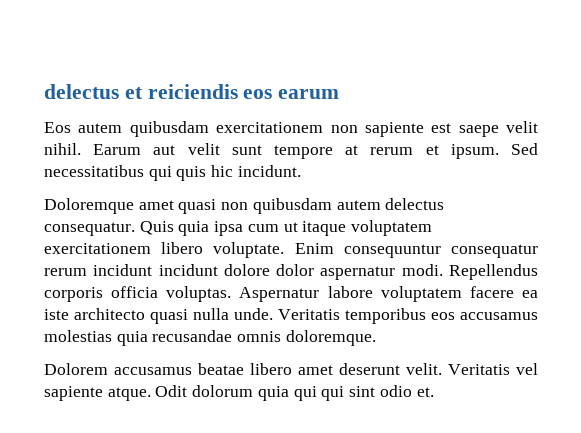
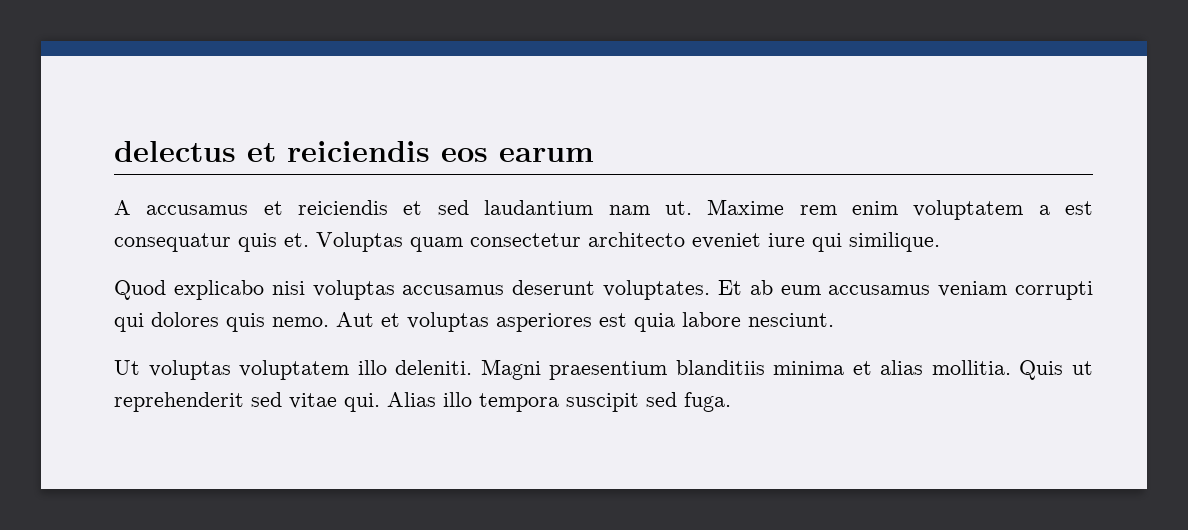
[44,121,538,137] [44,143,538,159] [44,165,301,181] [44,198,445,214] [44,220,433,236] [44,242,538,258] [44,264,538,280] [44,286,539,302] [44,308,538,324] [44,330,376,346] [44,363,538,375] [44,385,434,401] Eos autem quibusdam exercitationem non sapiente est saepe velit nihil. Earum aut velit sunt tempore at rerum et ipsum. Sed necessitatibus qui quis hic incidunt. // Doloremque amet quasi non quibusdam autem delectus consequatur. Quis quia ipsa cum ut itaque voluptatem exercitationem libero voluptate. Enim consequuntur consequatur rerum incidunt incidunt dolore dolor aspernatur modi. Repellendus corporis officia voluptas. Aspernatur labore voluptatem facere ea iste architecto quasi nulla unde. Veritatis temporibus eos accusamus molestias quia recusandae omnis doloremque. // Dolorem accusamus beatae libero amet deserunt velit. Veritatis vel sapiente atque. Odit dolorum quia qui qui sint odio et. -> [114,199,1093,220] [114,232,940,252] [114,280,1094,300] [114,312,834,332] [114,359,1093,380] [114,392,731,412] A accusamus et reiciendis et sed laudantium nam ut. Maxime rem enim voluptatem a est consequatur quis et. Voluptas quam consectetur architecto eveniet iure qui similique. // Quod explicabo nisi voluptas accusamus deserunt voluptates. Et ab eum accusamus veniam corrupti qui dolores quis nemo. Aut et voluptas asperiores est quia labore nesciunt. // Ut voluptas voluptatem illo deleniti. Magni praesentium blanditiis minima et alias mollitia. Quis ut reprehenderit sed vitae qui. Alias illo tempora suscipit sed fuga.

